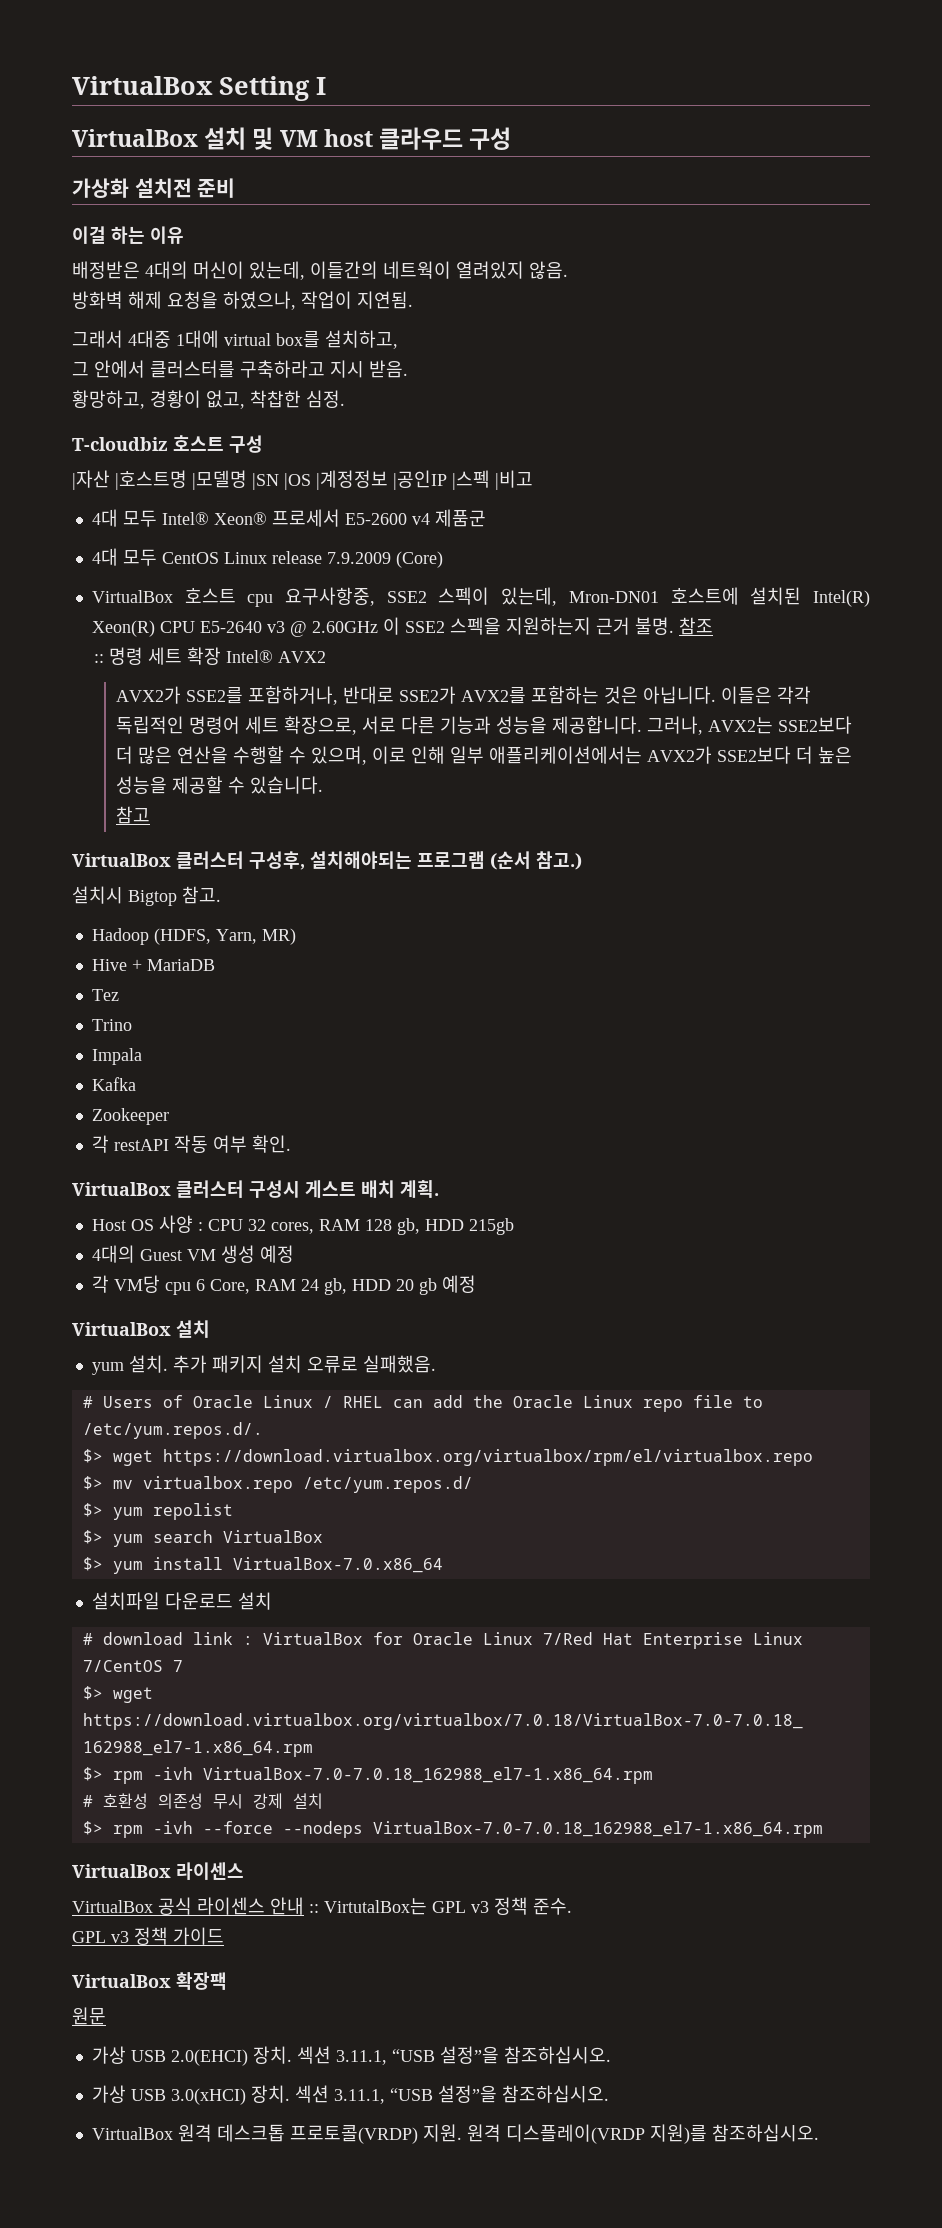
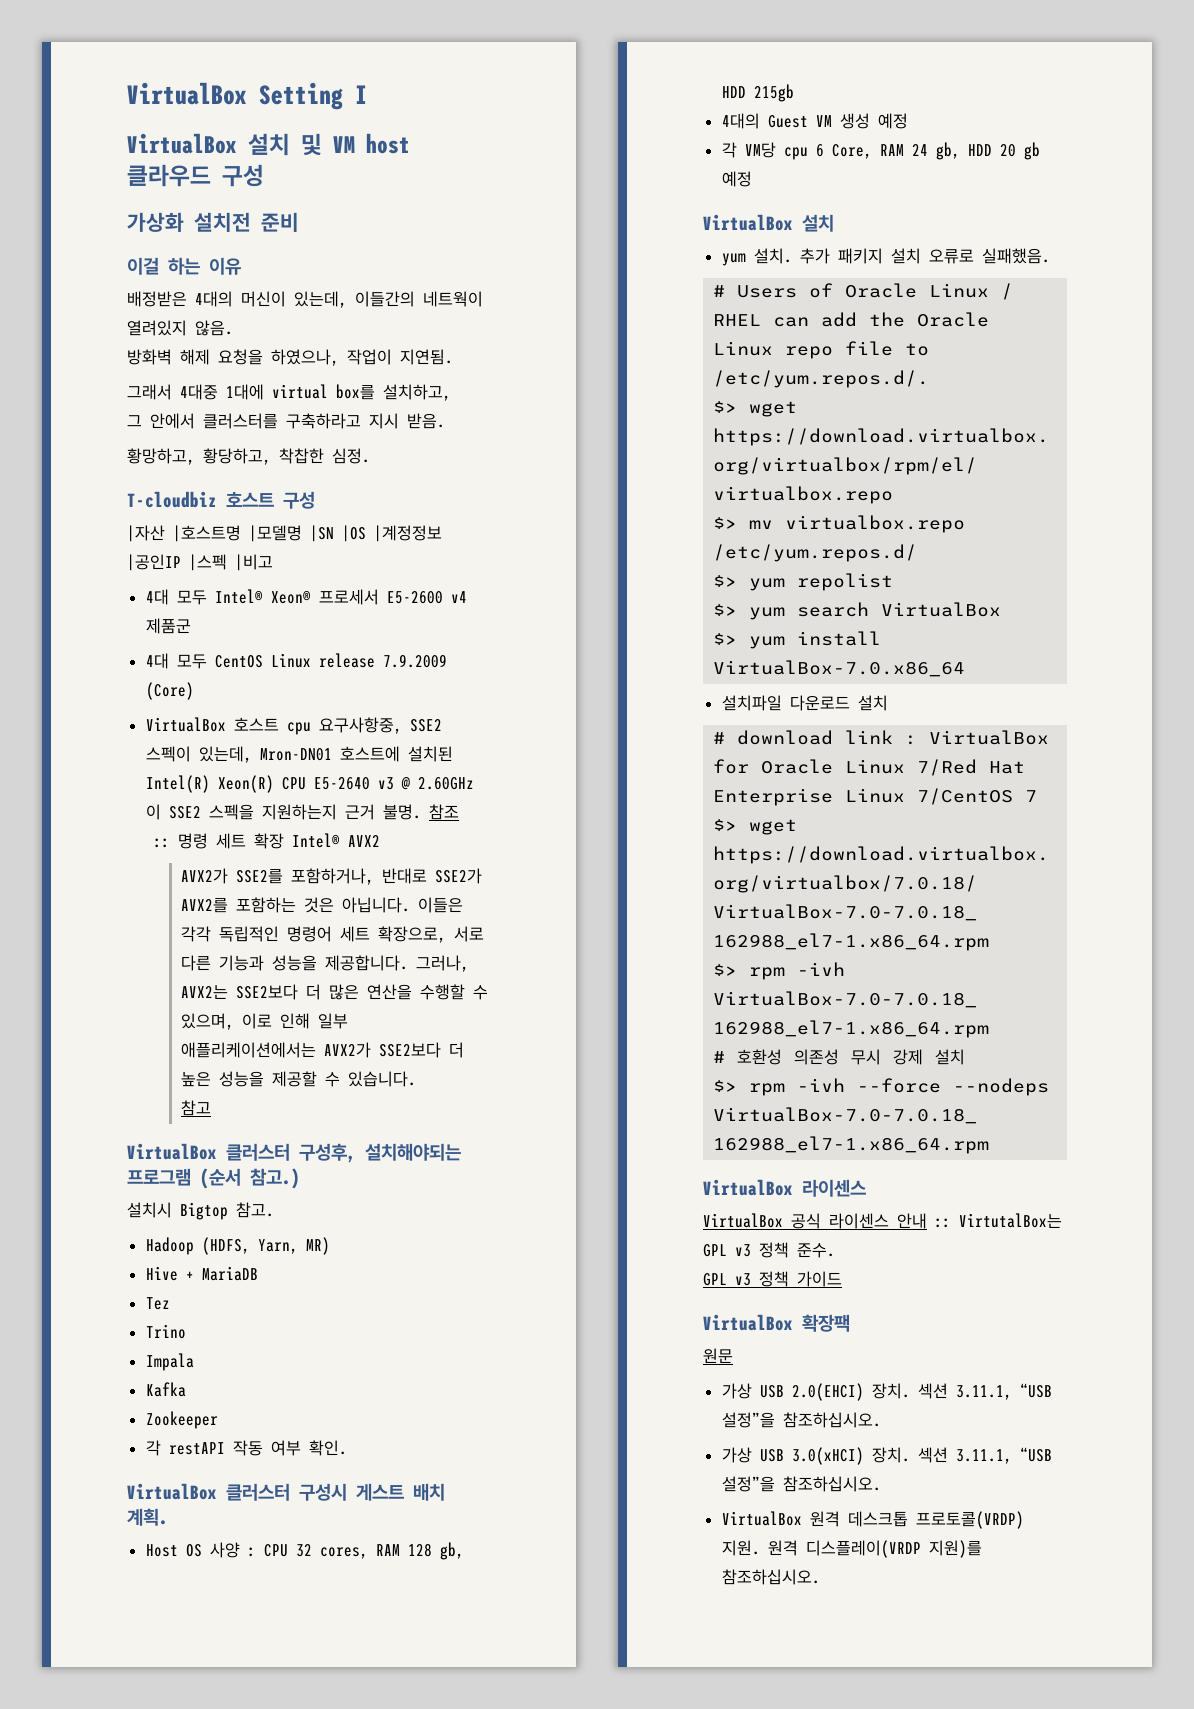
[150,390,245,409] 경황이 없고, -> [203,448,271,465] 황당하고,

